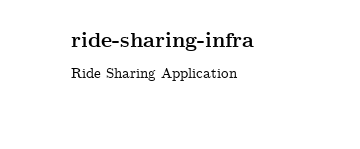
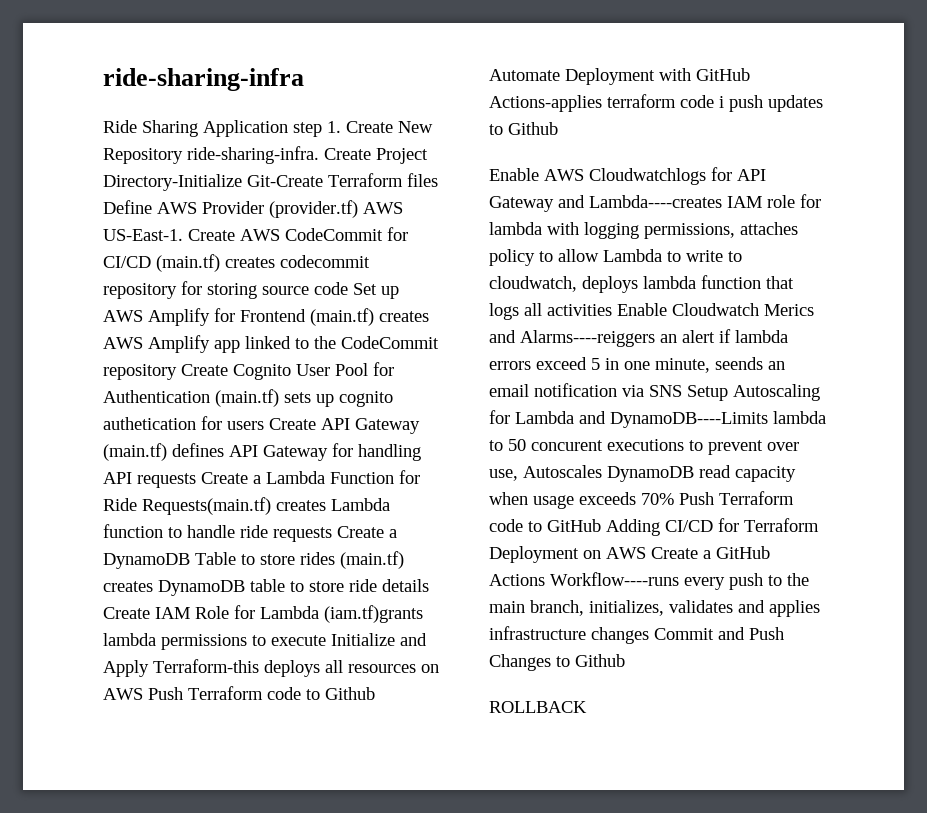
(238, 74) none -> [293,121,433,137] [103,146,428,164] [103,173,438,191] [103,200,403,218] [103,227,408,241] [103,254,370,272] [103,281,399,299] [103,308,429,326] [103,335,439,353] [103,362,394,380] [103,389,393,407] [103,416,420,434] [103,443,421,461] [103,470,420,488] [103,497,390,515] [103,524,397,542] [103,551,404,569] [103,579,429,596] [103,605,423,623] [103,633,427,650] [103,659,439,677] [103,686,375,700] [489,68,750,85] [489,94,823,112] [489,122,558,135] [489,167,766,185] [489,194,821,212] [489,222,798,239] [489,249,742,266] [489,275,794,293] [489,303,814,320] [489,329,788,347] [489,357,785,373] [489,383,820,401] [489,410,826,428] [489,439,799,455] [489,465,796,482] [489,491,794,509] [489,518,819,536] [489,546,770,563] [489,572,809,590] [489,600,820,617] [489,626,784,644] [489,654,625,671] [489,701,587,713] step 1. Create New Repository ride-sharing-infra. Create Project Directory-Initialize Git-Create Terraform files Define AWS Provider (provider.tf) AWS US-East-1. Create AWS CodeCommit for CI/CD (main.tf) creates codecommit repository for storing source code Set up AWS Amplify for Frontend (main.tf) creates AWS Amplify app linked to the CodeCommit repository Create Cognito User Pool for Authentication (main.tf) sets up cognito authetication for users Create API Gateway (main.tf) defines API Gateway for handling API requests Create a Lambda Function for Ride Requests(main.tf) creates Lambda function to handle ride requests Create a DynamoDB Table to store rides (main.tf) creates DynamoDB table to store ride details Create IAM Role for Lambda (iam.tf)grants lambda permissions to execute Initialize and Apply Terraform-this deploys all resources on AWS Push Terraform code to Github Automate Deployment with GitHub Actions-applies terraform code i push updates to Github // Enable AWS Cloudwatchlogs for API Gateway and Lambda----creates IAM role for lambda with logging permissions, attaches policy to allow Lambda to write to cloudwatch, deploys lambda function that logs all activities Enable Cloudwatch Merics and Alarms----reiggers an alert if lambda errors exceed 5 in one minute, seends an email notification via SNS Setup Autoscaling for Lambda and DynamoDB----Limits lambda to 50 concurent executions to prevent over use, Autoscales DynamoDB read capacity when usage exceeds 70% Push Terraform code to GitHub Adding CI/CD for Terraform Deployment on AWS Create a GitHub Actions Workflow----runs every push to the main branch, initializes, validates and applies infrastructure changes Commit and Push Changes to Github // ROLLBACK

